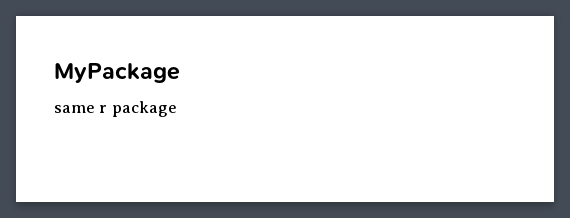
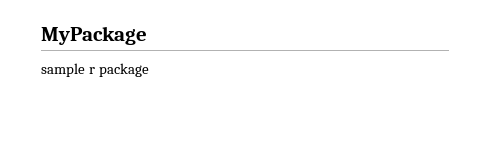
[54,105,95,113] same -> [41,63,85,77] sample

